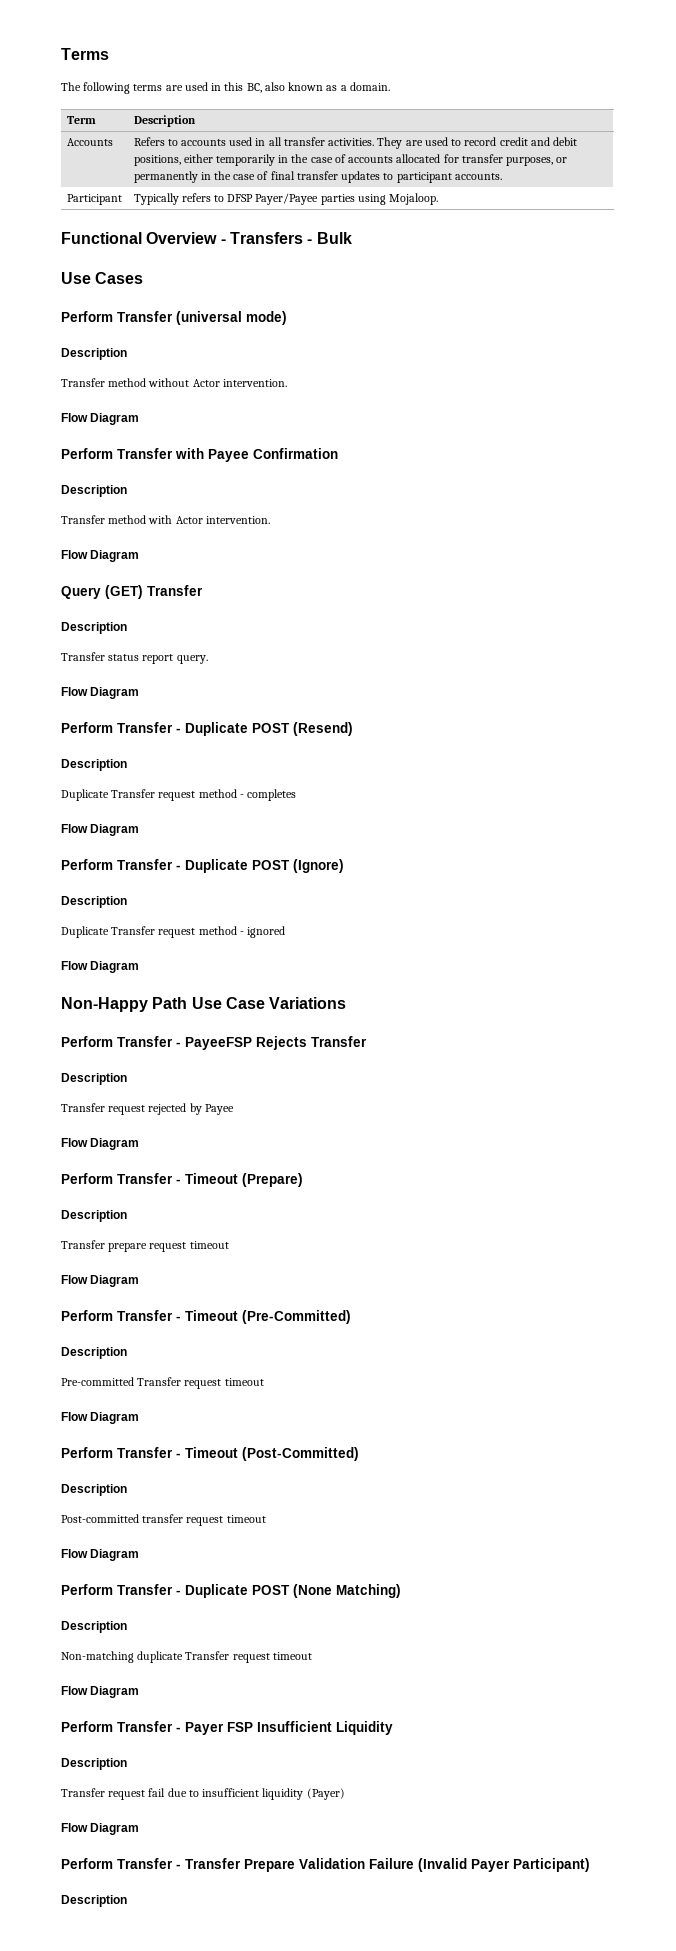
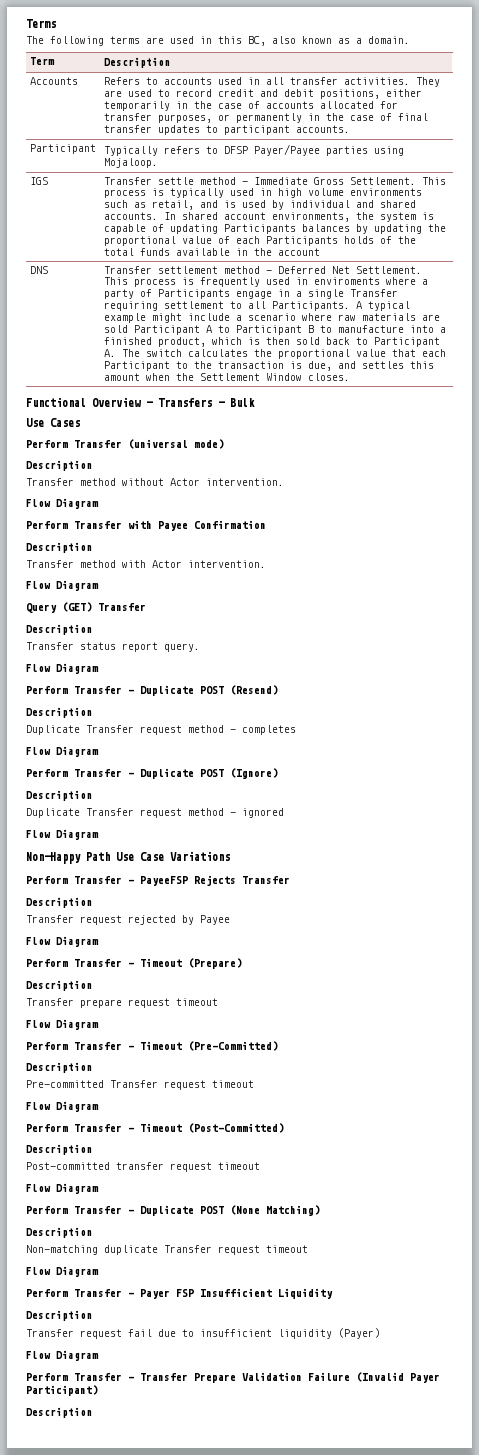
(439, 199) none -> [29,177,48,185] [103,177,446,185] [103,188,422,198] [103,200,416,210] [103,212,434,222] [103,224,446,234] [103,236,416,246] [103,248,320,256] [29,266,48,274] [103,266,422,274] [103,277,428,287] [103,289,398,299] [103,301,410,311] [103,313,440,323] [103,325,446,335] [103,337,440,347] [103,349,446,359] [103,361,434,371] [103,373,350,381] // IGS | Transfer settle method - Immediate Gross Settlement. This process is typically used in high volume environments such as retail, and is used by individual and shared accounts. In shared account environments, the system is capable of updating Participants balances by updating the proportional value of each Participants holds of the total funds available in the account // DNS | Transfer settlement method - Deferred Net Settlement. This process is frequently used in enviroments where a party of Participants engage in a single Transfer requiring settlement to all Participants. A typical example might include a scenario where raw materials are sold Participant A to Participant B to manufacture into a finished product, which is then sold back to Participant A. The switch calculates the proportional value that each Participant to the transaction is due, and settles this amount when the Settlement Window closes.

